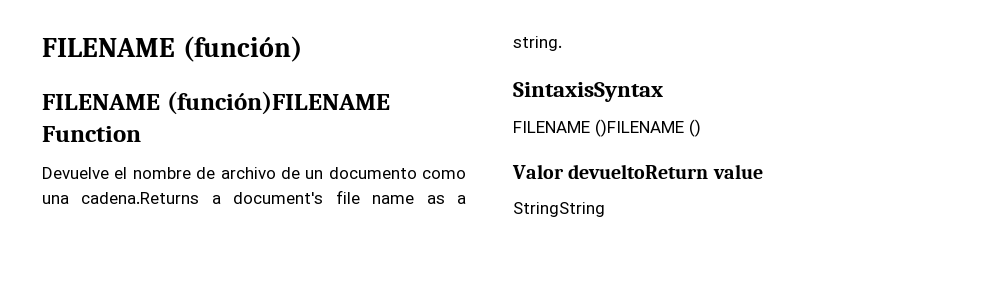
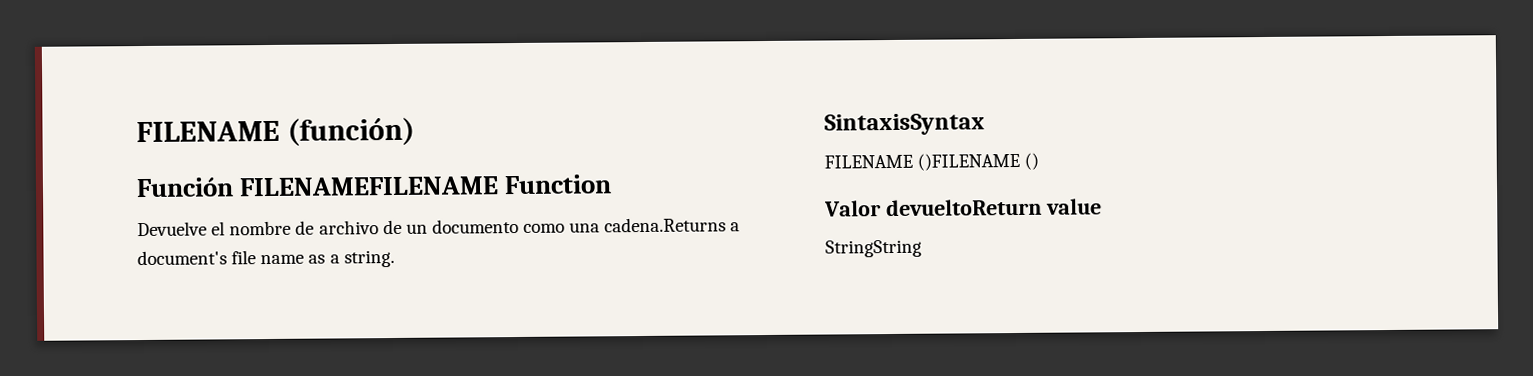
[42,91,390,115] FILENAME (función)FILENAME -> [136,176,500,198] Función FILENAMEFILENAME

